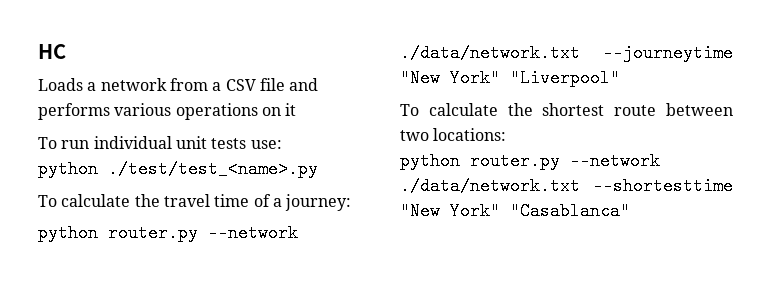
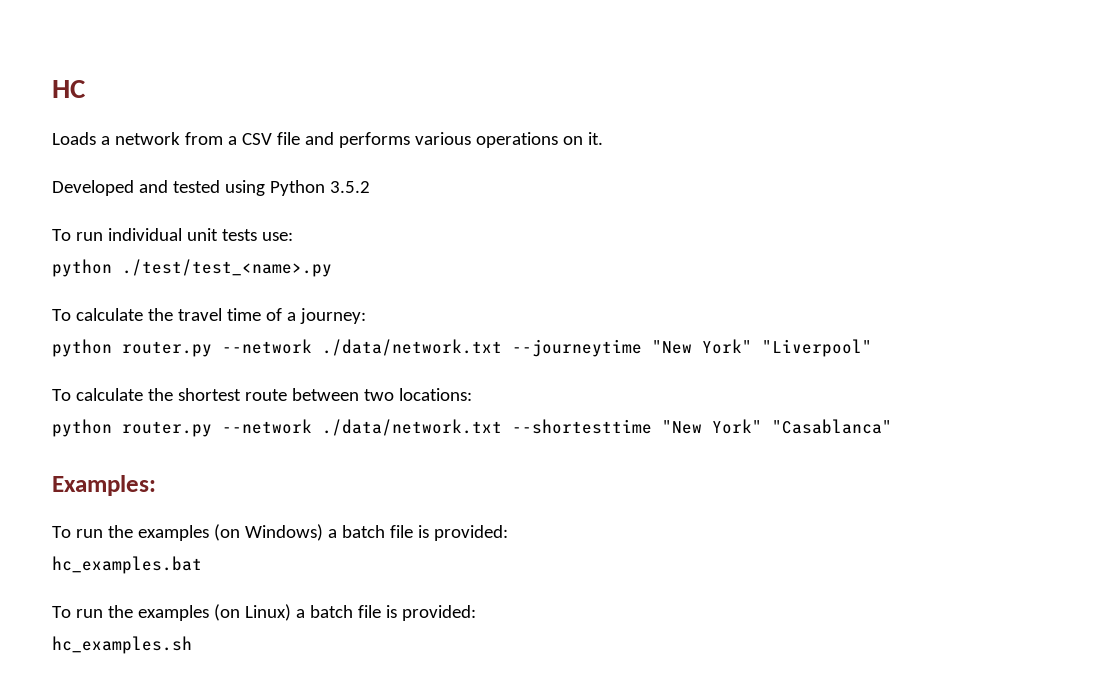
[285,103,297,116] it -> [587,132,603,145] [52,180,370,196] it. // Developed and tested using Python 3.5.2
(630, 211) none -> [52,475,156,496] [52,524,508,541] [52,556,202,574] [52,604,476,621] [52,636,192,654] // Examples: // To run the examples (on Windows) a batch file is provided: // hc_examples.bat // To run the examples (on Linux) a batch file is provided: // hc_examples.sh

